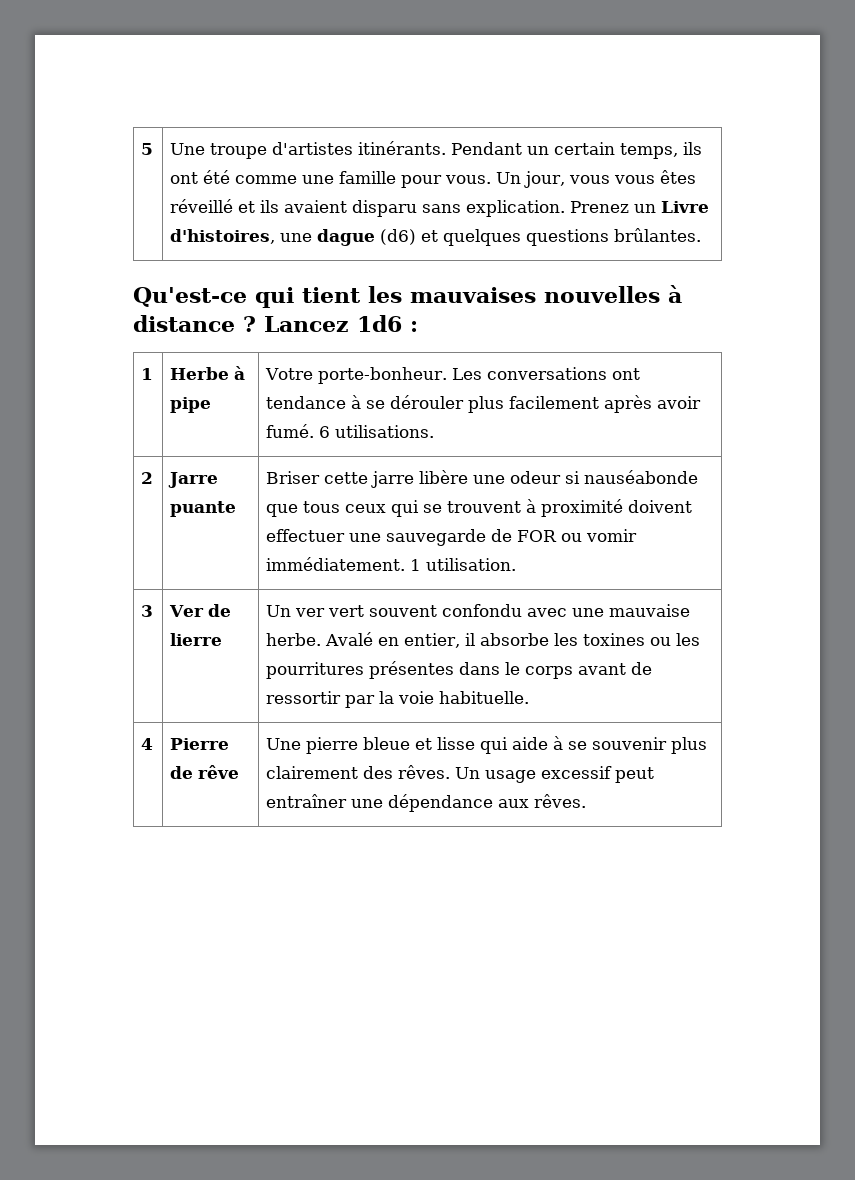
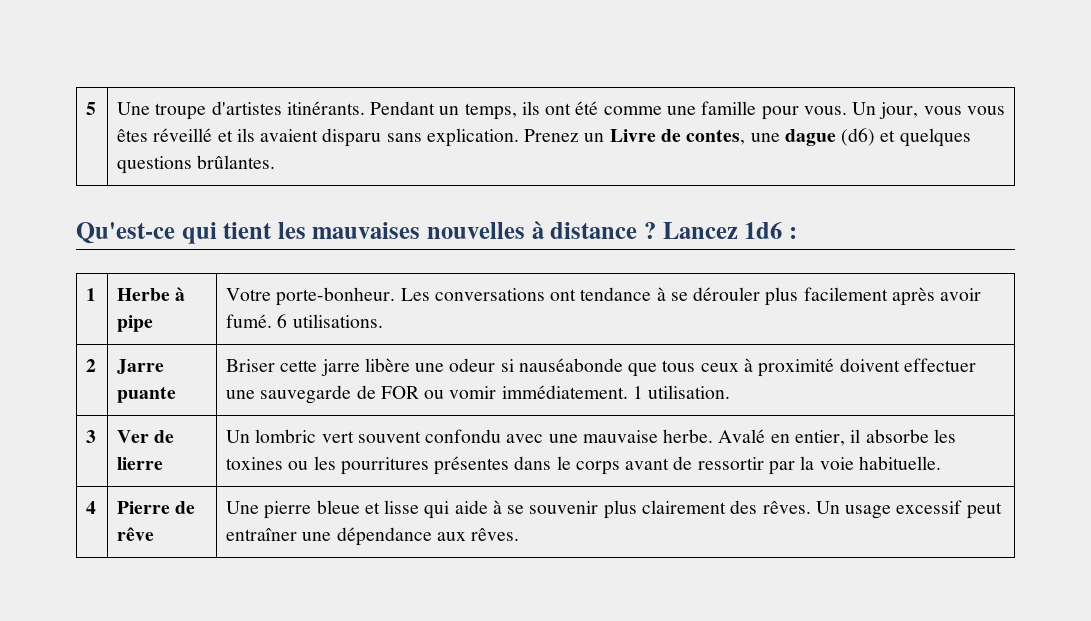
[554,142,616,155] certain -> (460, 110) none
[170,229,276,244] d'histoires, -> [660,129,746,145] de contes,
[391,500,522,517] qui se trouvent -> (739, 367) none
[295,608,326,617] ver -> [255,429,317,443] lombric

